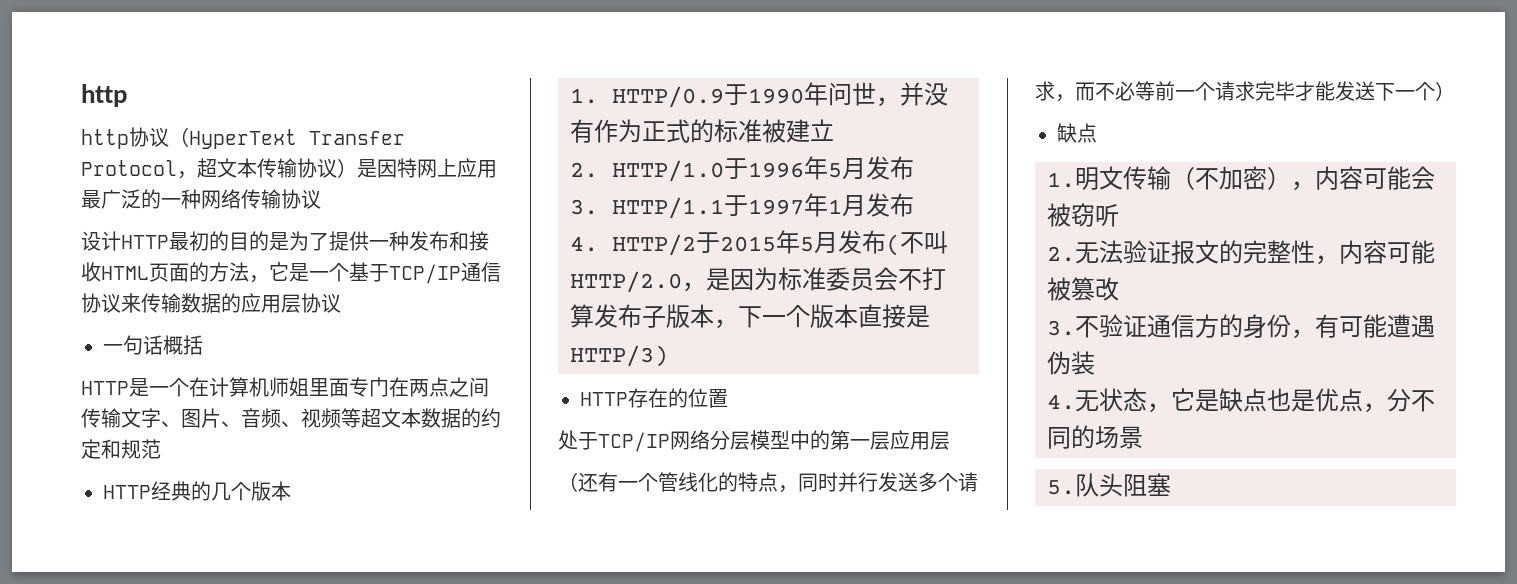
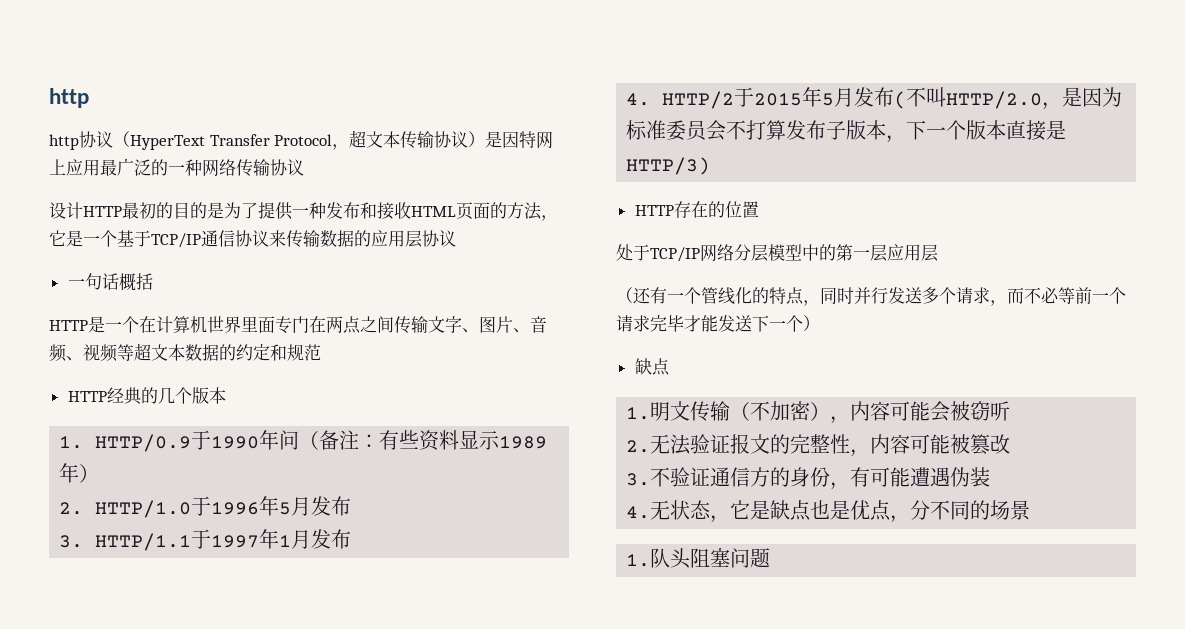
[269,377,309,397] 师姐 -> [207,316,241,333] 世界
[852,82,948,107] [570,119,834,143] 世，并没有作为正式的标准被建立 -> [299,430,548,451] [59,463,100,483] （备注：有些资料显示1989年）
[1047,480,1075,495] 5. -> [626,554,651,567] 1.
(1171, 484) none -> [730,548,771,568] 问题

